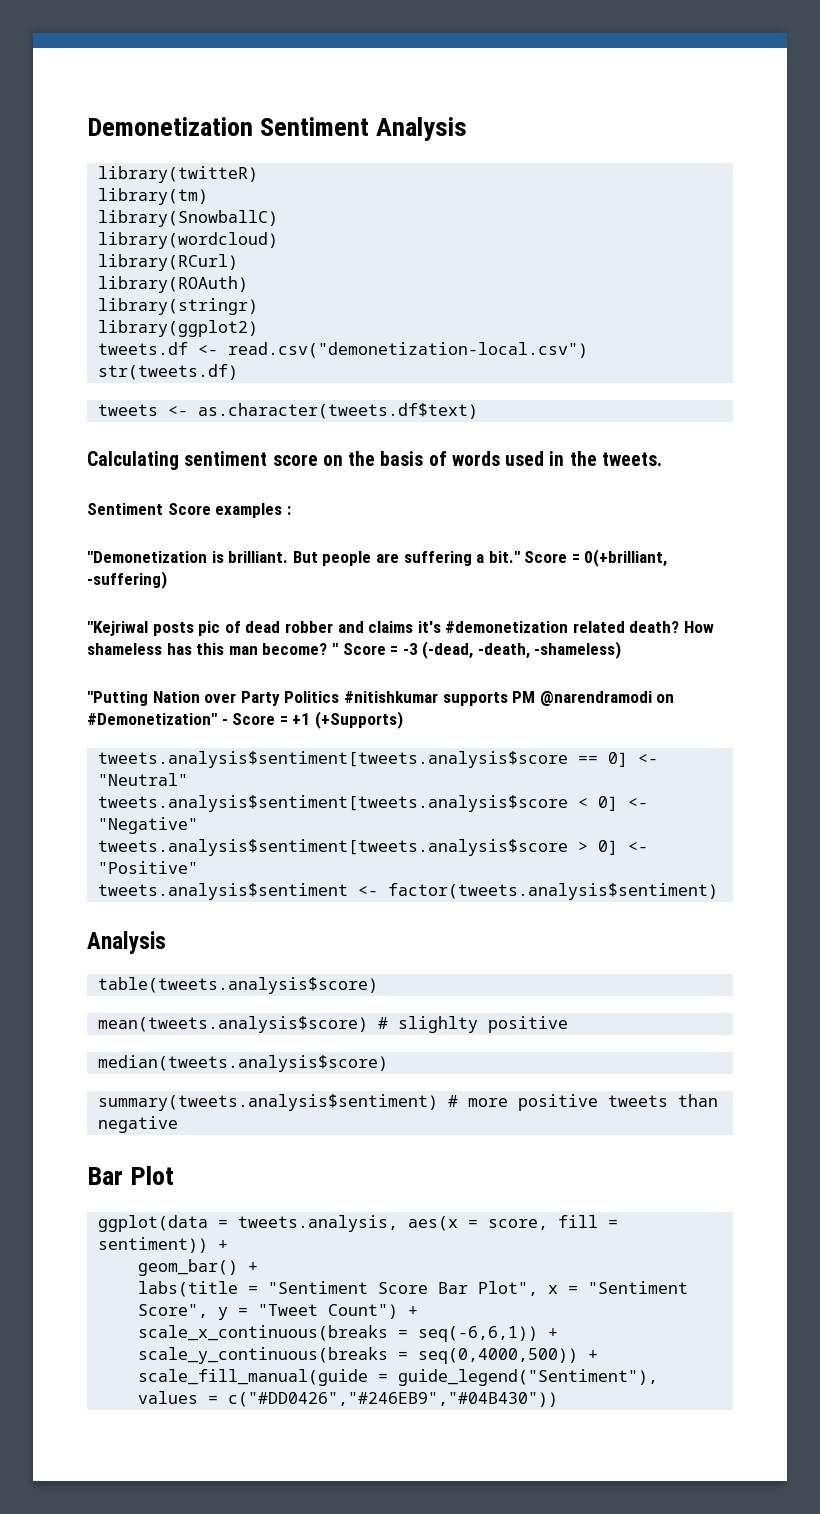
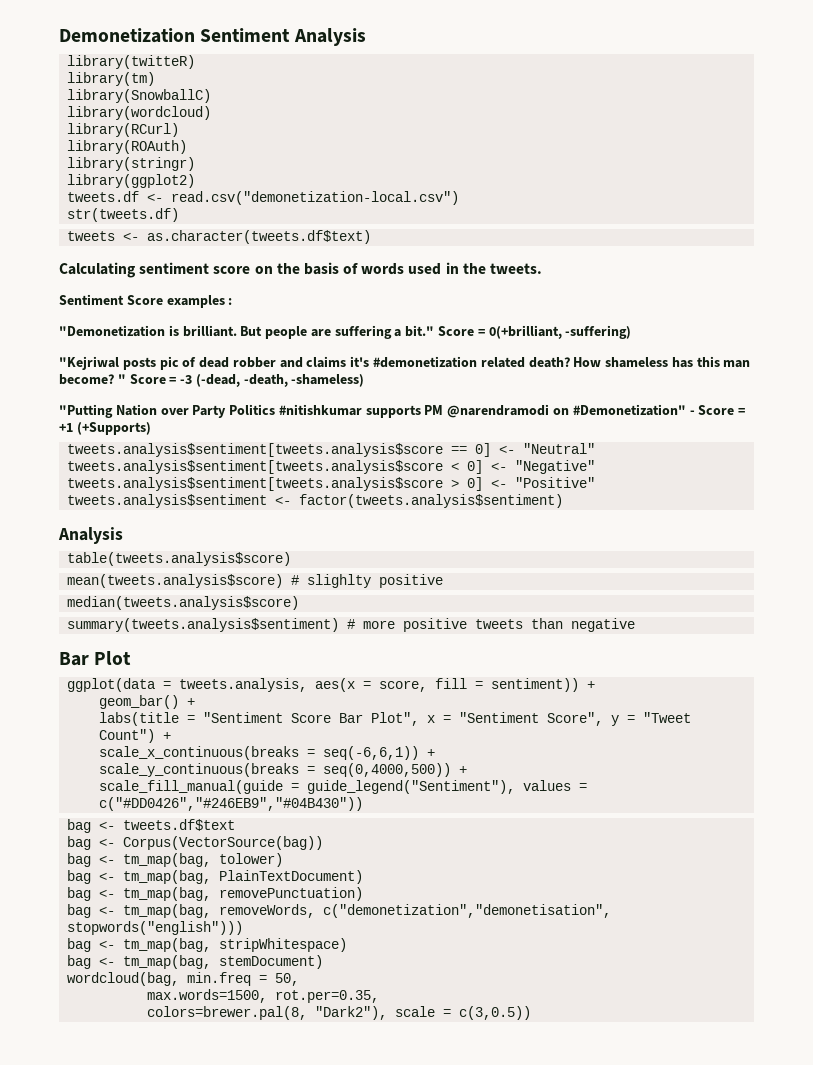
(559, 1399) none -> [67,819,236,833] [67,836,324,850] [67,853,284,867] [67,870,364,884] [67,887,364,901] [67,904,612,918] [67,921,244,935] [67,938,348,952] [67,955,324,969] [67,972,300,986] [147,989,380,1003] [147,1006,532,1020] // bag <- tweets.df$text // bag <- Corpus(VectorSource(bag)) // bag <- tm_map(bag, tolower) // bag <- tm_map(bag, PlainTextDocument) // bag <- tm_map(bag, removePunctuation) // bag <- tm_map(bag, removeWords, c("demonetization","demonetisation", stopwords("english"))) // bag <- tm_map(bag, stripWhitespace) // bag <- tm_map(bag, stemDocument) // wordcloud(bag, min.freq = 50, // max.words=1500, rot.per=0.35, // colors=brewer.pal(8, "Dark2"), scale = c(3,0.5))

